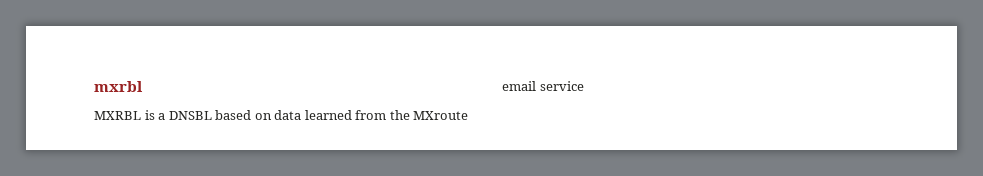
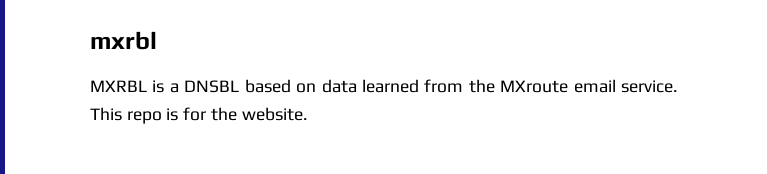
[539,81,584,91] service -> [621,80,677,93] [90,107,307,124] service. This repo is for the website.

